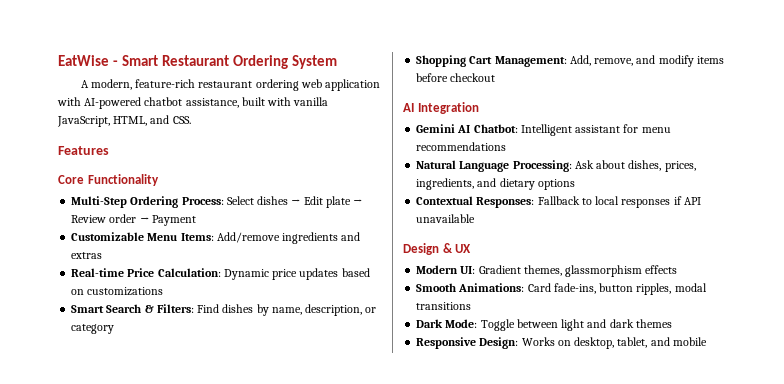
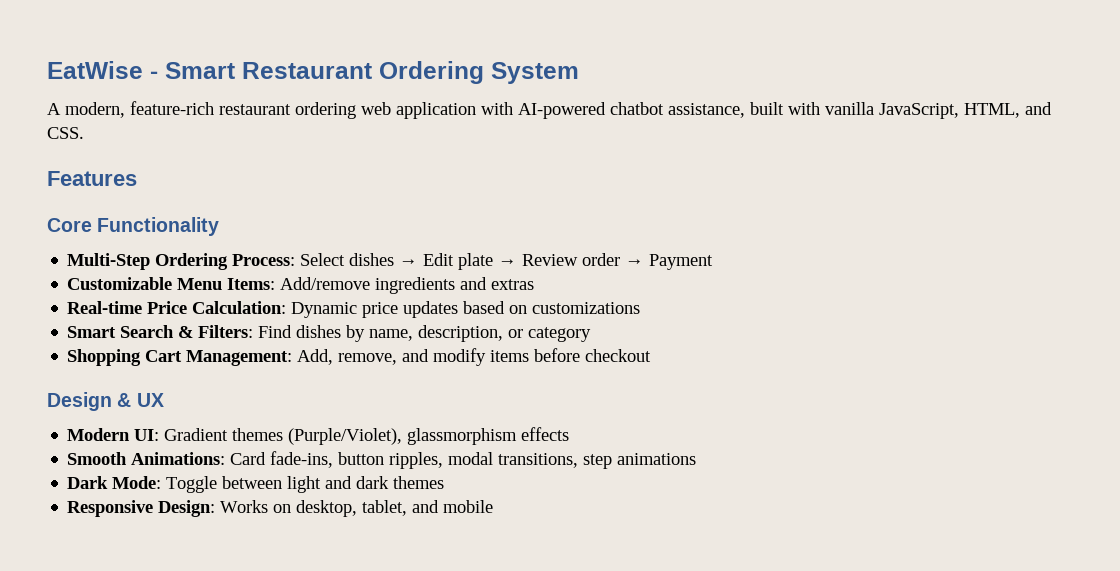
[403,102,479,114] [416,124,671,136] [416,142,507,151] [416,160,696,172] [416,178,575,190] [416,196,701,208] [416,214,476,223] // AI Integration // Gemini AI Chatbot: Intelligent assistant for menu recommendations // Natural Language Processing: Ask about dishes, prices, ingredients, and dietary options // Contextual Responses: Fallback to local responses if API unavailable -> (652, 355) none
[523,265,562,276] themes, -> [232,428,403,445] themes (Purple/Violet),
[416,302,472,310] transitions -> [498,453,697,469] transitions, step animations

